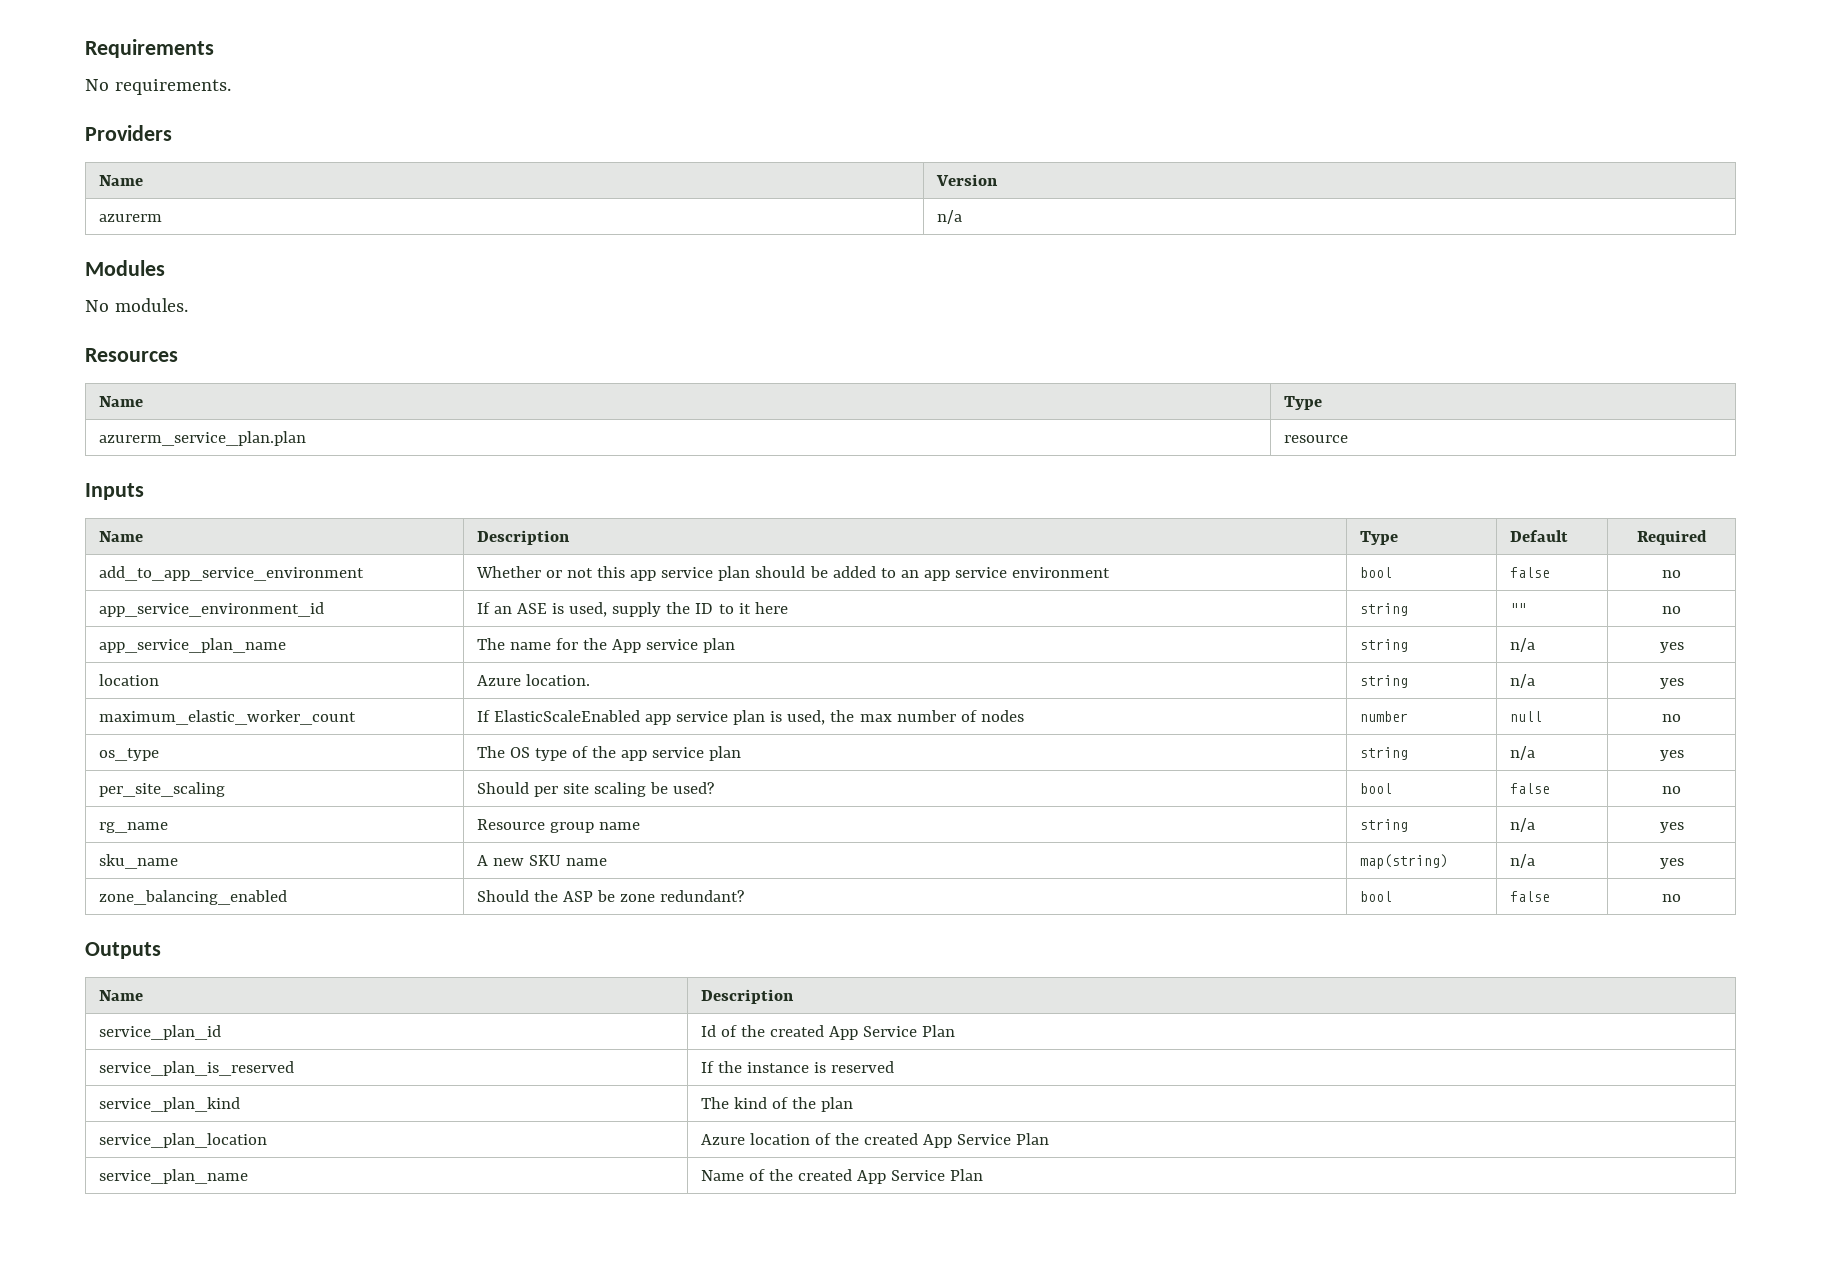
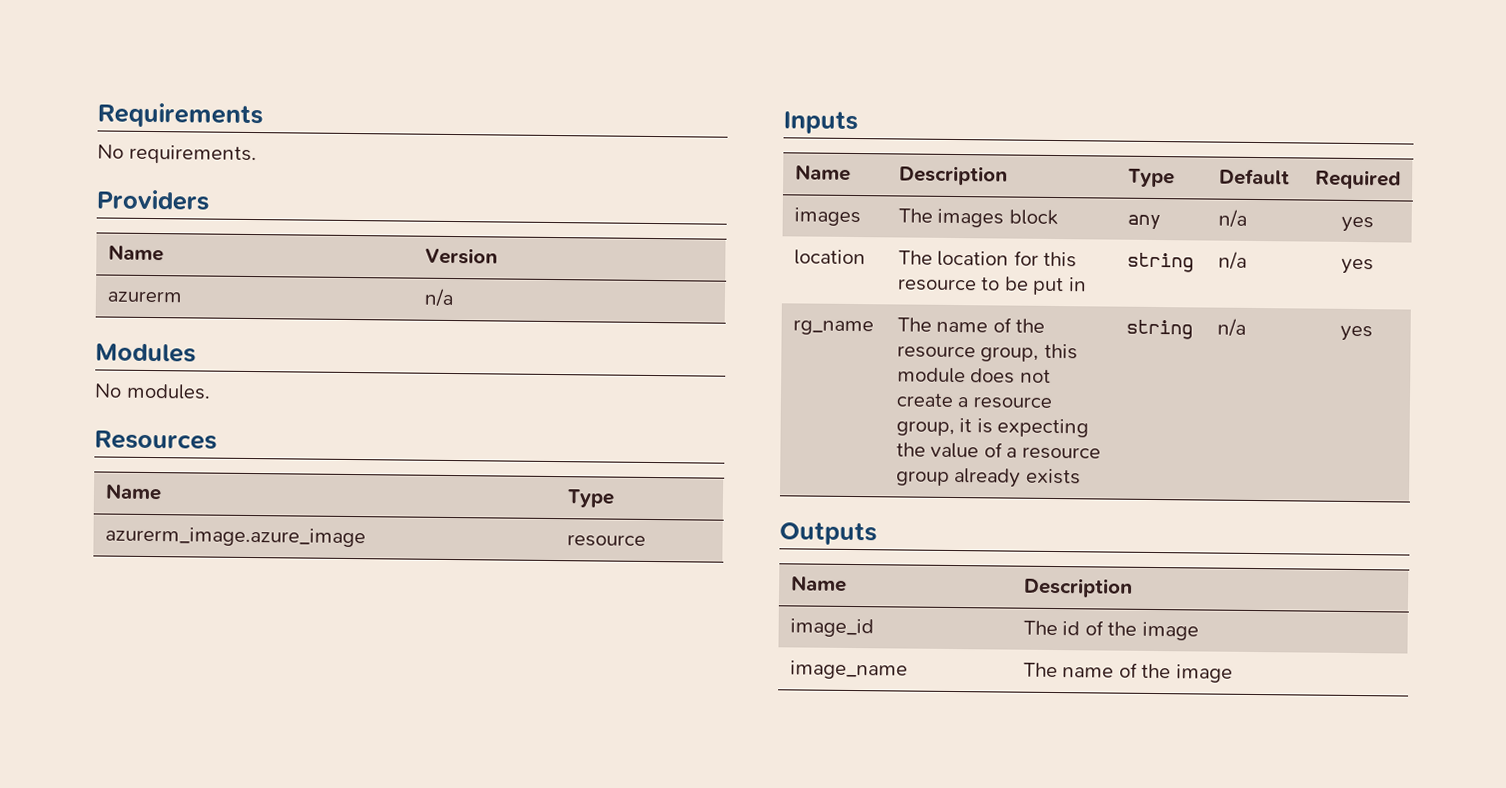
[98,431,306,446] azurerm_service_plan.plan -> [104,526,366,548] azurerm_image.azure_image
[98,566,364,581] [475,566,1111,581] [1359,567,1392,578] [1509,567,1550,578] [1662,570,1681,578] [98,602,324,617] [476,602,788,617] [1359,603,1408,616] [1509,603,1526,614] [1662,606,1681,614] [98,638,286,653] [476,638,736,653] [1359,639,1408,652] [1509,638,1535,652] [1659,642,1684,653] [98,674,159,686] [476,674,590,686] [1359,675,1408,688] [1509,674,1535,688] [1659,678,1684,689] [98,710,356,725] [476,710,1025,725] [1359,711,1408,722] [1509,711,1542,722] [1662,714,1681,722] [98,748,159,761] [476,746,742,761] [1359,747,1408,760] [1509,746,1535,760] [1659,750,1684,761] [98,782,225,797] [476,782,715,797] [1359,783,1392,794] [1509,783,1550,794] [1662,786,1681,794] [98,822,168,833] [476,819,640,833] [1359,819,1408,832] [1509,818,1535,832] [1659,822,1684,833] [98,854,178,869] [476,855,607,866] [1359,854,1448,869] [1509,854,1535,868] [1659,858,1684,869] [98,890,287,905] [476,890,745,902] [1359,891,1392,902] [1509,891,1550,902] [1662,894,1681,902] [85,942,161,959] [98,990,143,1001] [700,989,794,1004] [98,1025,221,1040] [700,1025,956,1040] [98,1061,294,1076] [700,1061,895,1073] [98,1097,240,1112] [700,1097,854,1112] [98,1133,267,1148] [700,1133,1050,1148] [98,1169,248,1184] [700,1169,984,1184] add_to_app_service_environment | Whether or not this app service plan should be added to an app service environment | bool | false | no // app_service_environment_id | If an ASE is used, supply the ID to it here | string | "" | no // app_service_plan_name | The name for the App service plan | string | n/a | yes // location | Azure location. | string | n/a | yes // maximum_elastic_worker_count | If ElasticScaleEnabled app service plan is used, the max number of nodes | number | null | no // os_type | The OS type of the app service plan | string | n/a | yes // per_site_scaling | Should per site scaling be used? | bool | false | no // rg_name | Resource group name | string | n/a | yes // sku_name | A new SKU name | map(string) | n/a | yes // zone_balancing_enabled | Should the ASP be zone redundant? | bool | false | no // Outputs // Name | Description // service_plan_id | Id of the created App Service Plan // service_plan_is_reserved | If the instance is reserved // service_plan_kind | The kind of the plan // service_plan_location | Azure location of the created App Service Plan // service_plan_name | Name of the created App Service Plan -> [793,207,861,227] [897,208,1058,228] [1126,214,1161,230] [1217,209,1247,228] [1340,216,1374,233] [793,249,866,266] [897,250,1078,268] [897,276,1088,296] [1126,252,1194,273] [1217,251,1247,270] [1340,258,1374,275] [792,319,874,336] [896,317,1046,333] [896,343,1078,362] [896,367,1051,384] [895,393,1052,409] [895,418,1090,438] [895,442,1102,460] [895,468,1081,488] [1125,319,1193,340] [1216,318,1246,337] [1339,325,1373,342] [779,522,877,546] [790,575,847,592] [1022,577,1133,598] [789,618,874,638] [1022,620,1200,641] [789,660,908,680] [1022,662,1234,683] images | The images block | any | n/a | yes // location | The location for this resource to be put in | string | n/a | yes // rg_name | The name of the resource group, this module does not create a resource group, it is expecting the value of a resource group already exists | string | n/a | yes // Outputs // Name | Description // image_id | The id of the image // image_name | The name of the image

